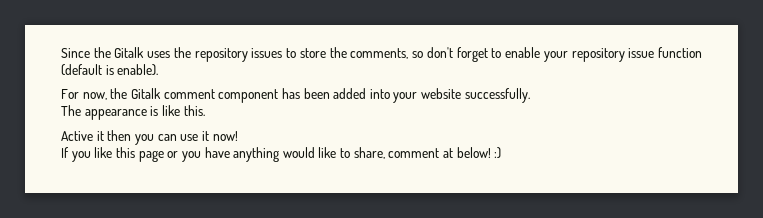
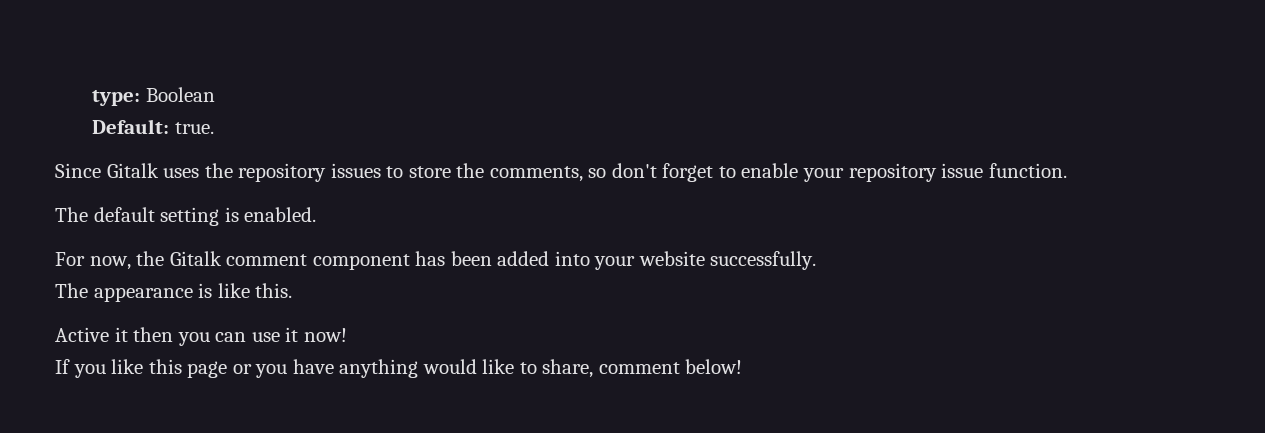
[61,47,111,58] Since the -> [92,87,215,106] [92,119,214,134] [55,163,101,178] type: Boolean // Default: true. // Since
[658,47,703,58] [61,64,159,76] function (default is enable). -> [988,163,1067,178] [55,207,317,226] function. // The default setting is enabled.
[443,147,502,159] at below! :) -> [685,359,743,374] below!

